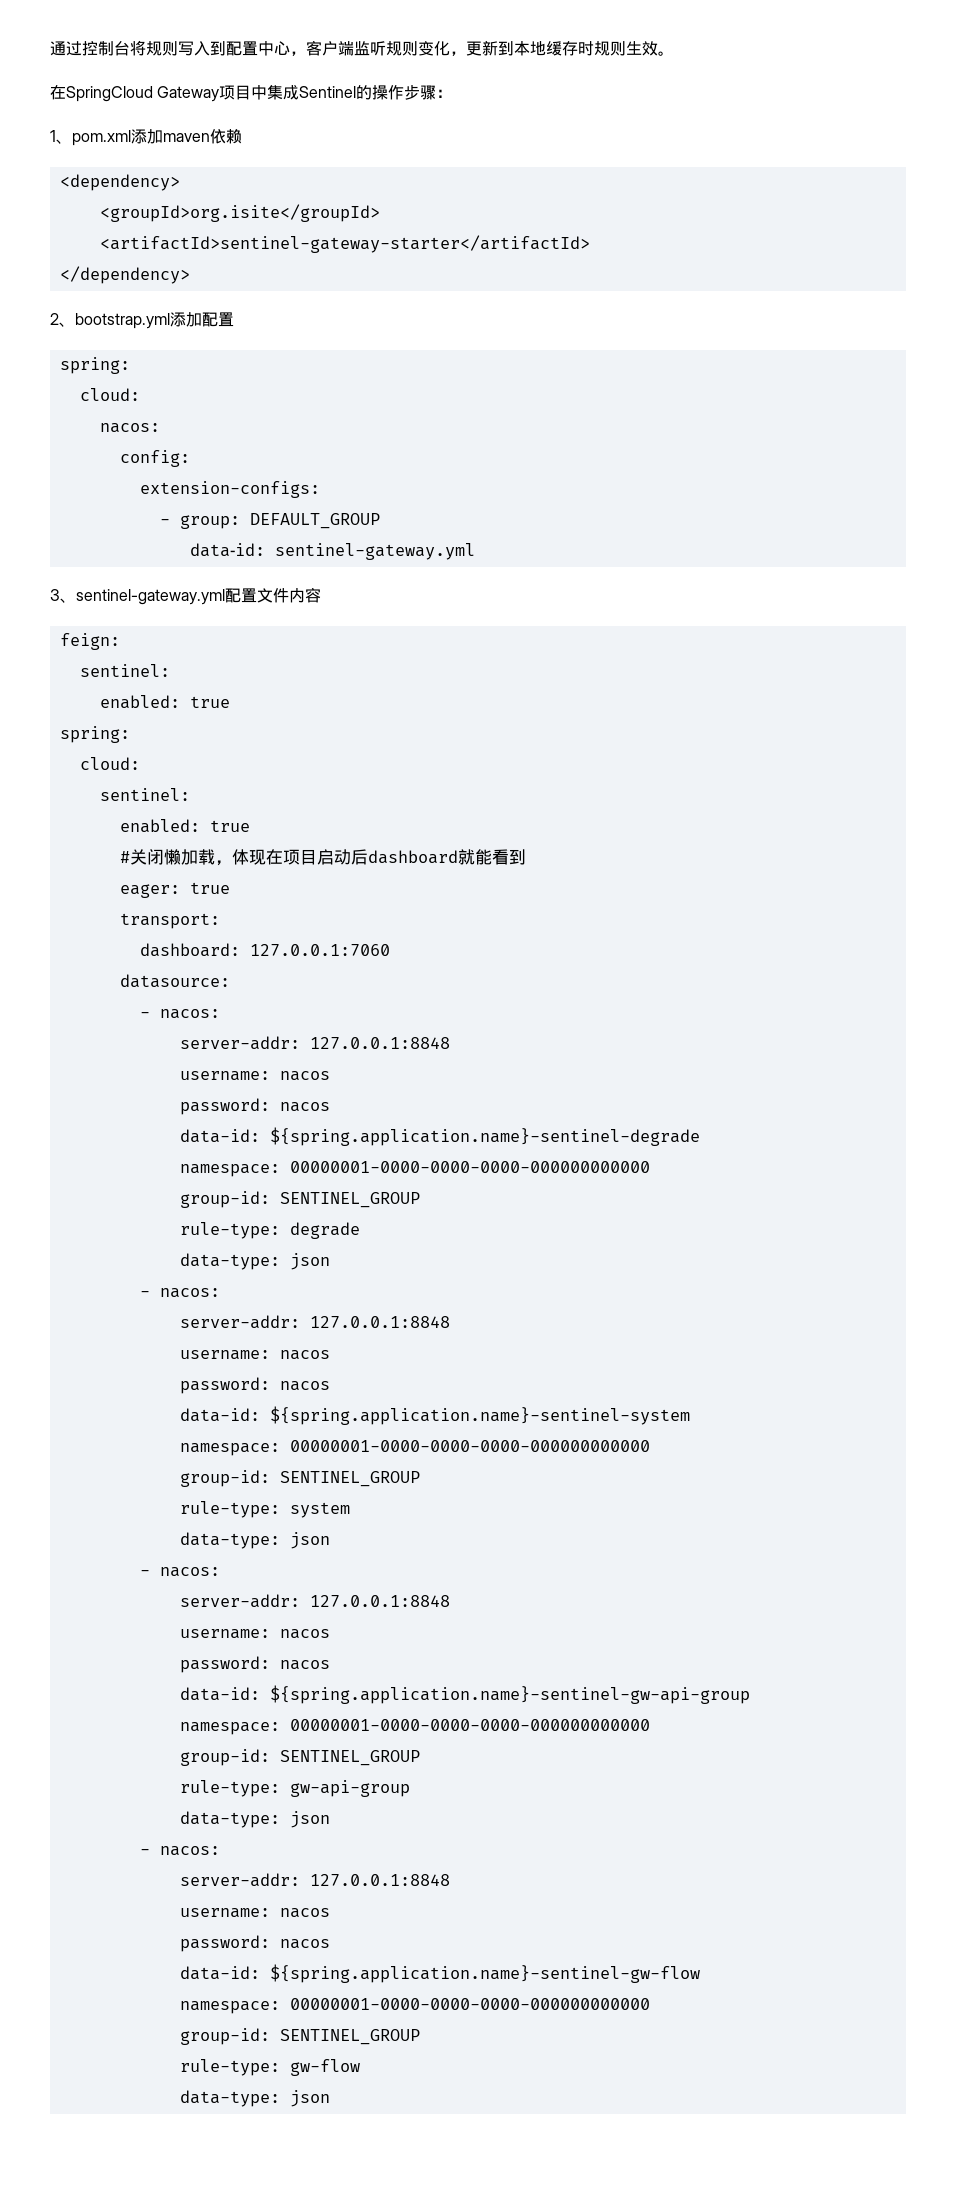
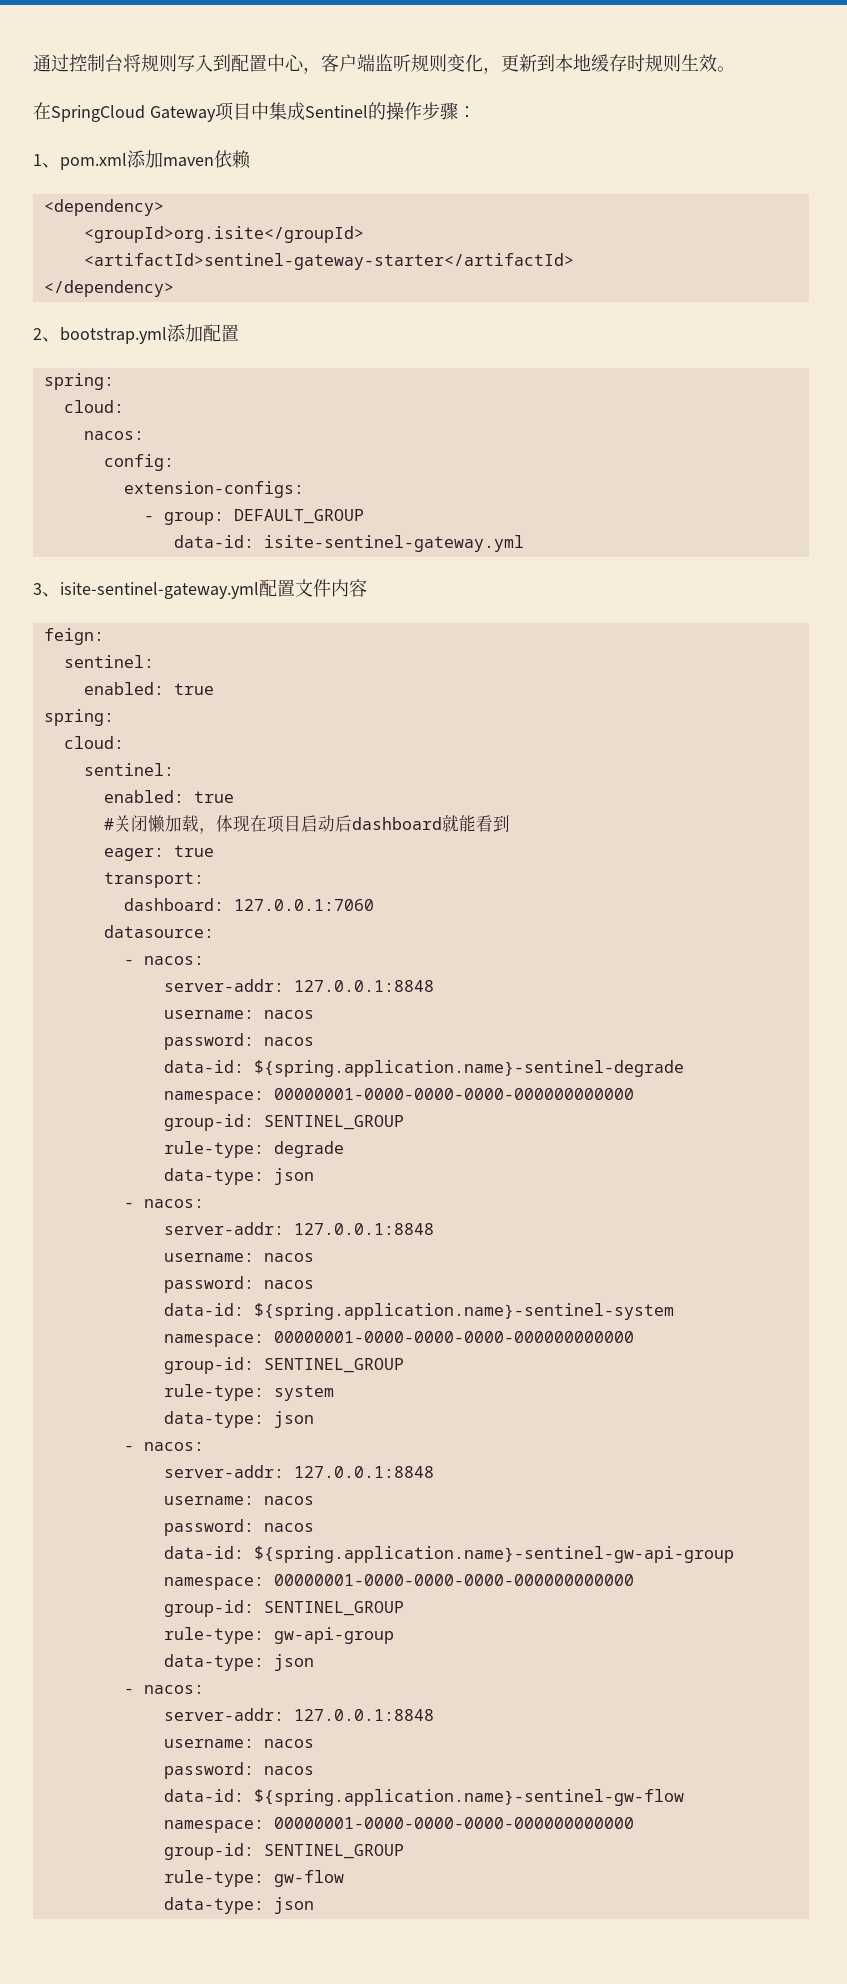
[274,543,475,560] sentinel-gateway.yml -> [263,535,524,552] isite-sentinel-gateway.yml
[76,589,225,605] sentinel-gateway.yml -> [60,582,259,599] isite-sentinel-gateway.yml

